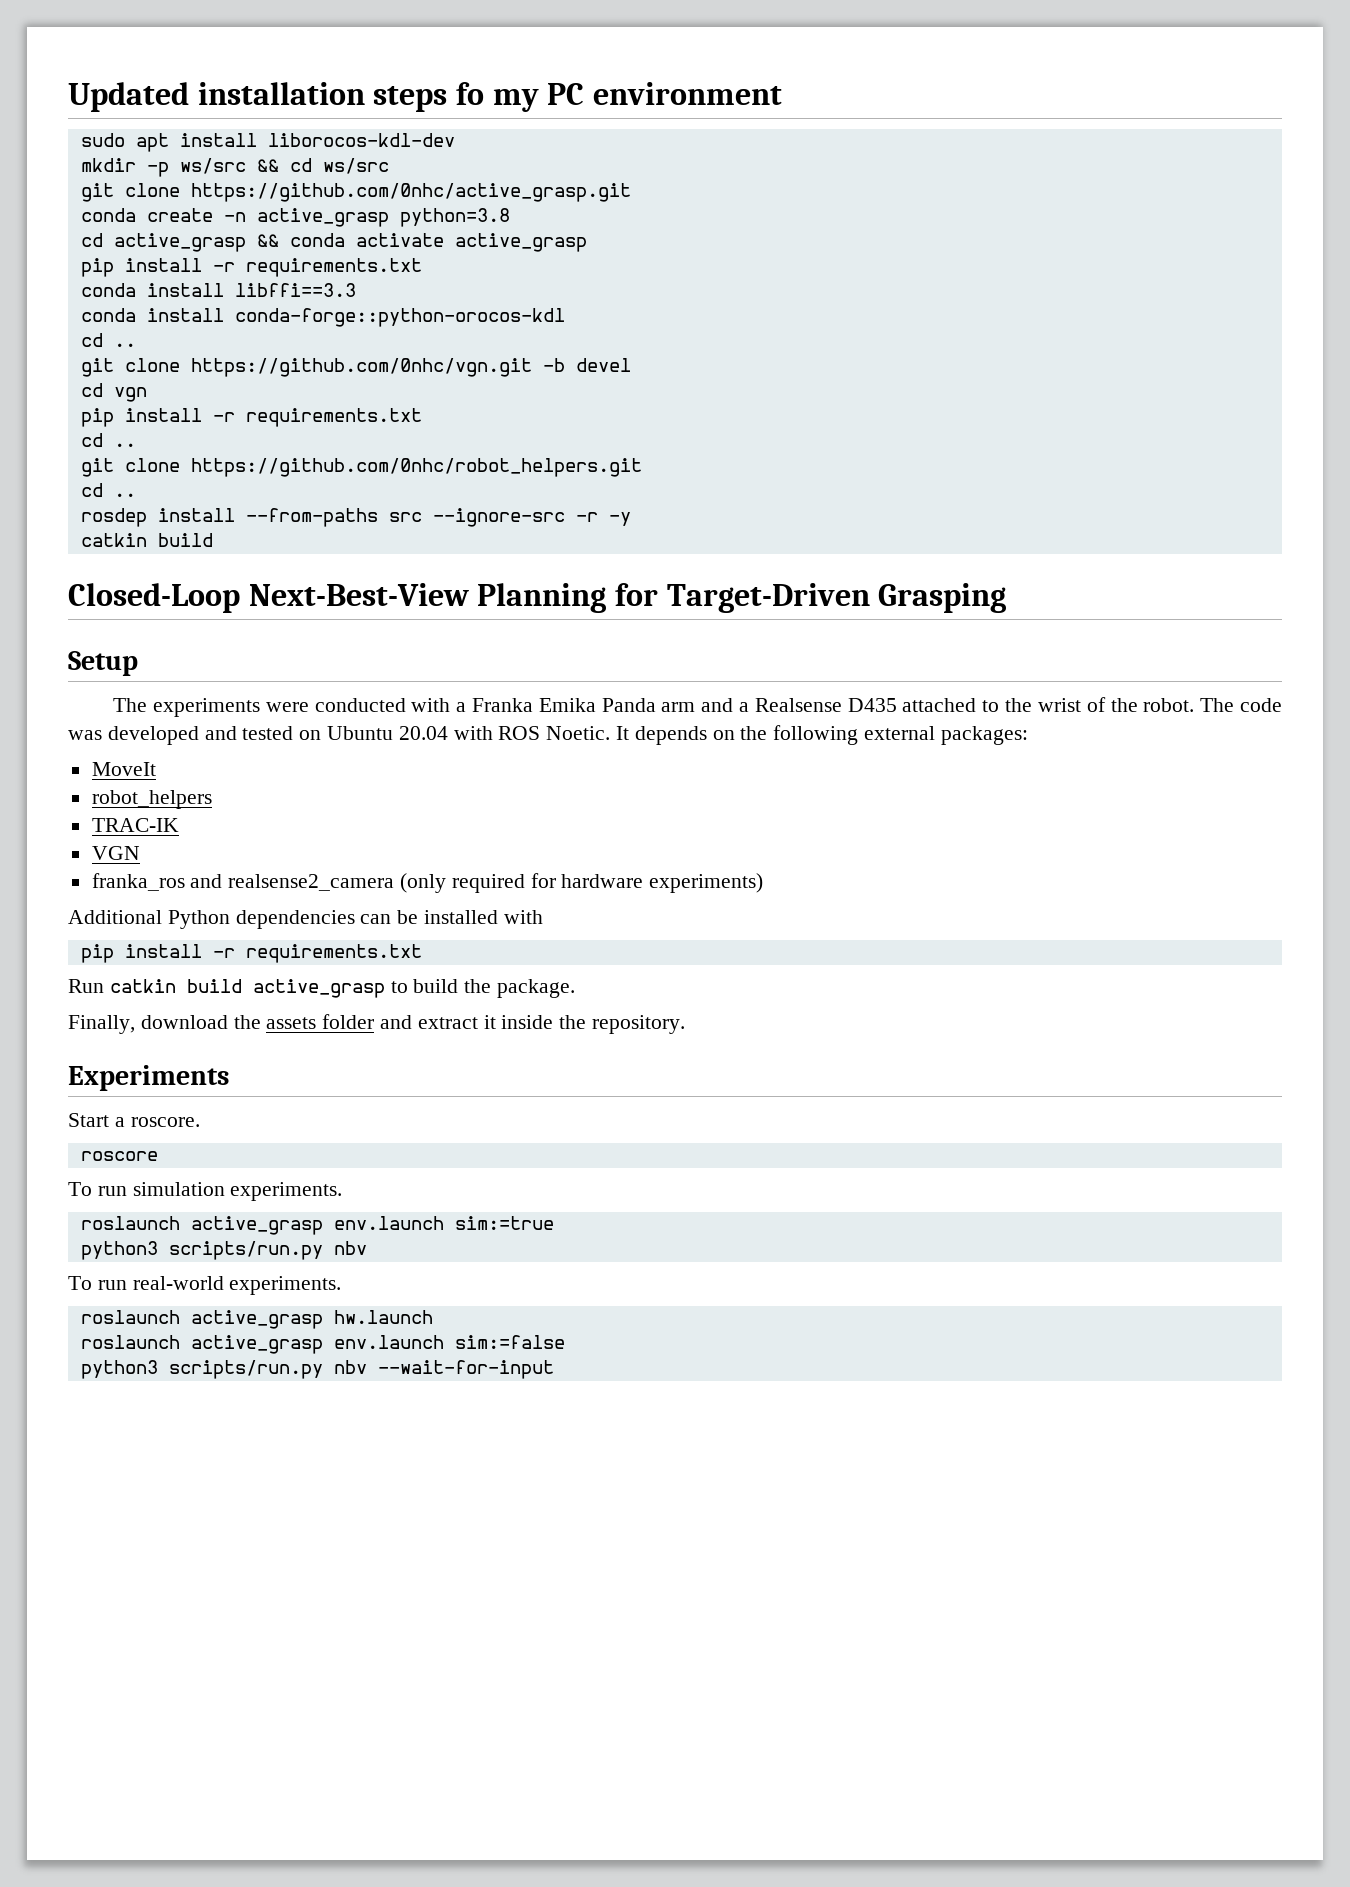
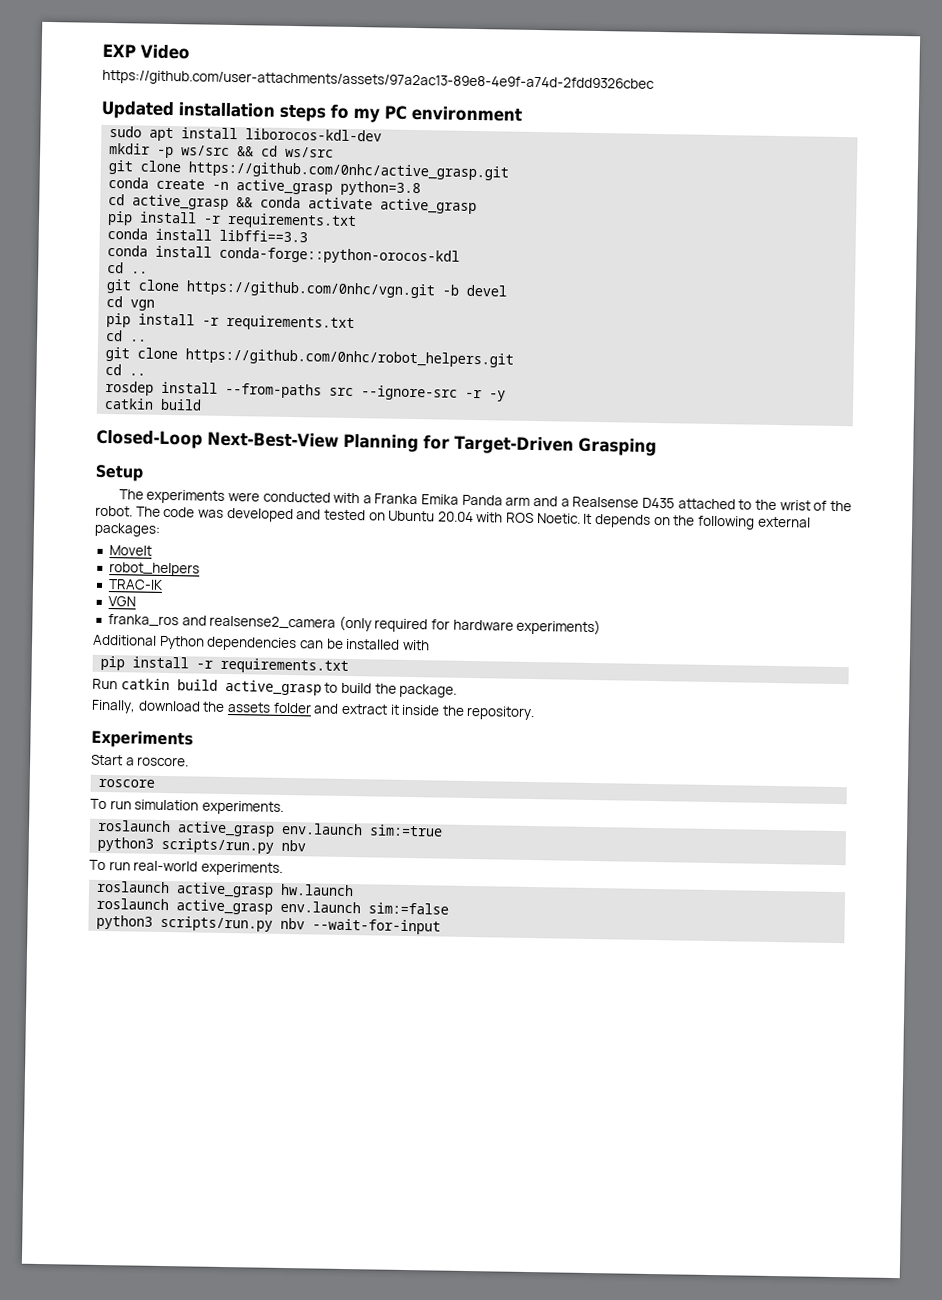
(68, 97) none -> [102,43,190,60] [102,69,655,92] EXP Video // https://github.com/user-attachments/assets/97a2ac13-89e8-4e9f-a74d-2fdd9326cbec //

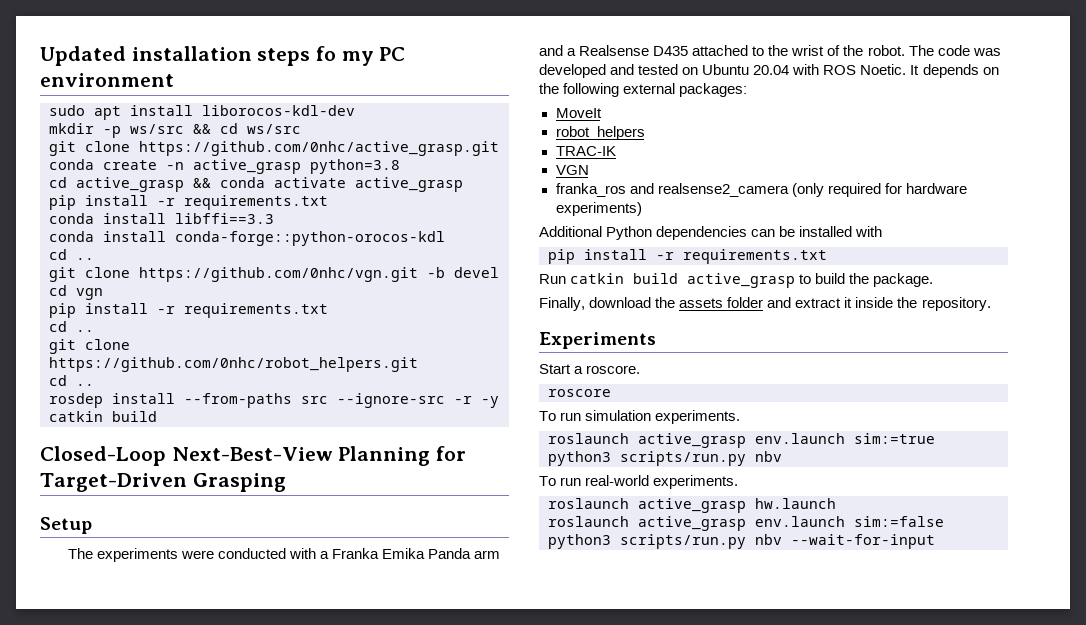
[102,43,190,60] [102,69,655,92] EXP Video // https://github.com/user-attachments/assets/97a2ac13-89e8-4e9f-a74d-2fdd9326cbec // -> (40, 56) none

